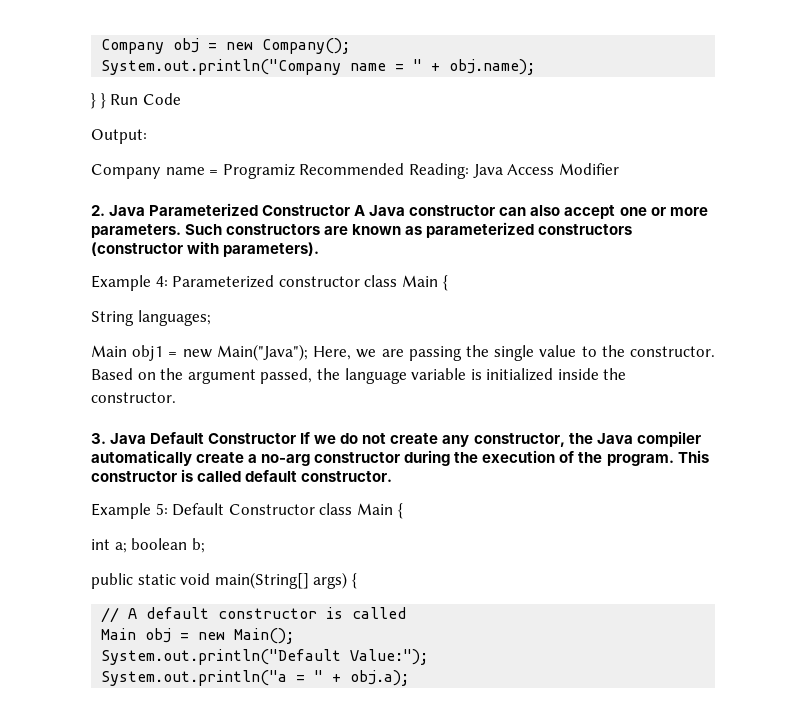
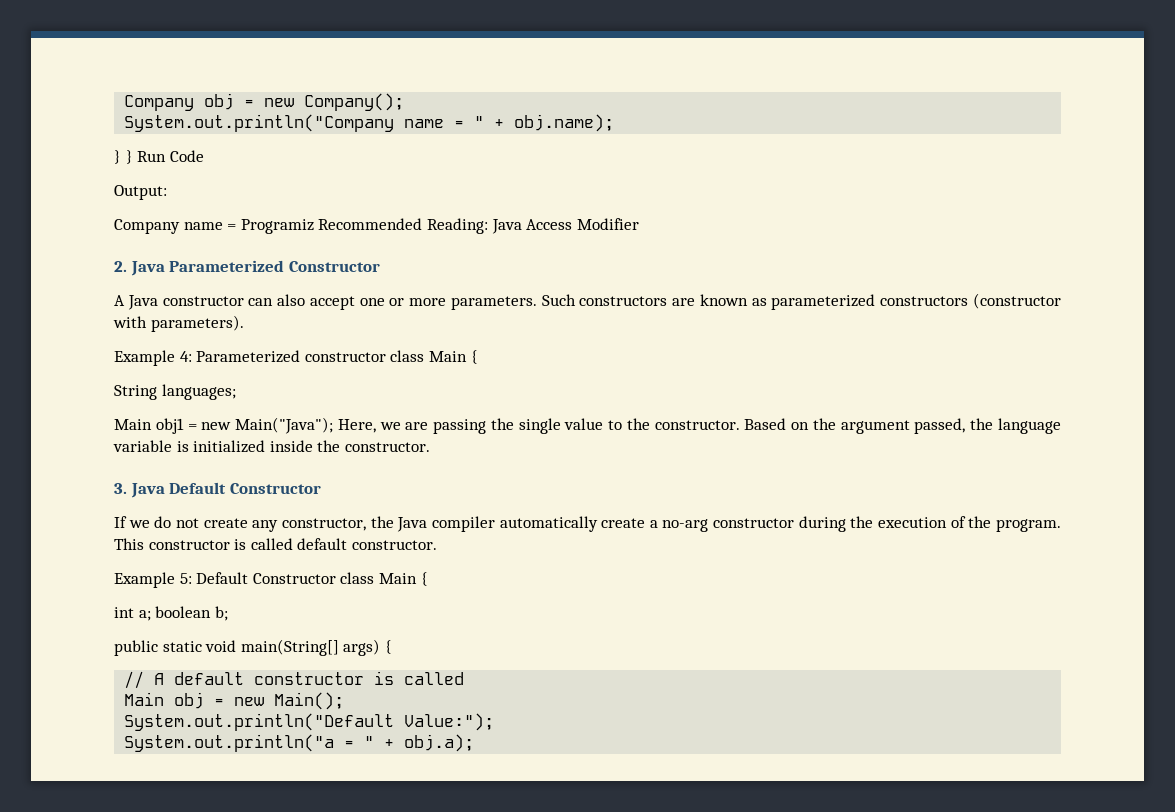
(351, 210) none -> (380, 266) //
(297, 438) none -> (321, 488) //

